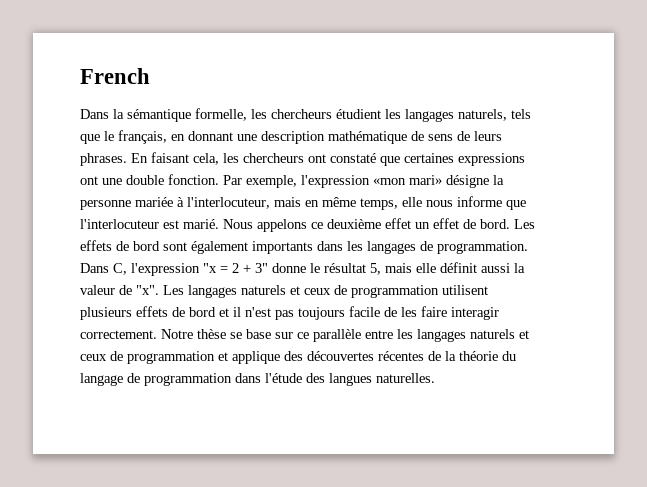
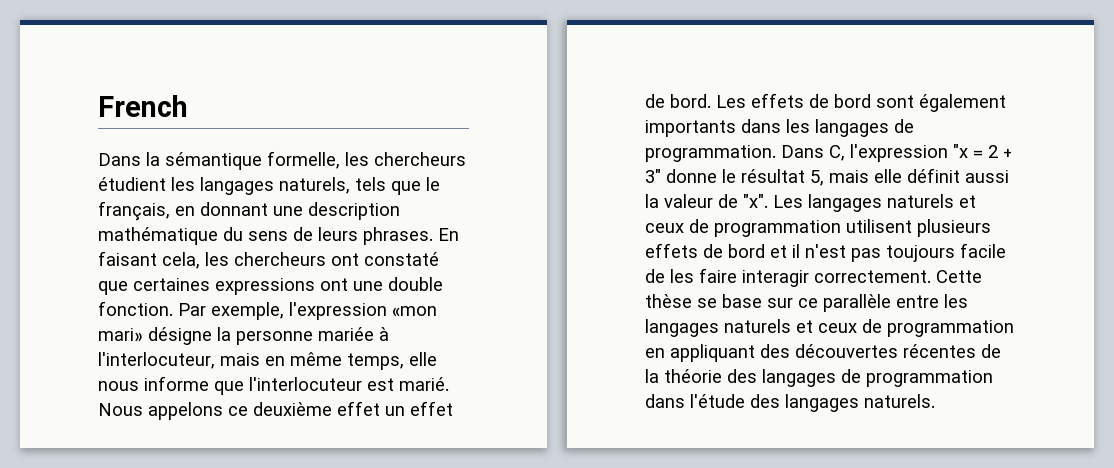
[411,131,424,141] de -> [223,227,243,241] du
[161,329,193,339] Notre -> [936,270,982,283] Cette
[218,351,280,364] et applique -> [645,344,755,362] en appliquant
[502,351,516,361] [80,373,123,386] du langage -> [727,369,836,387] des langages
[329,373,435,386] langues naturelles. -> [785,394,935,412] langages naturels.

